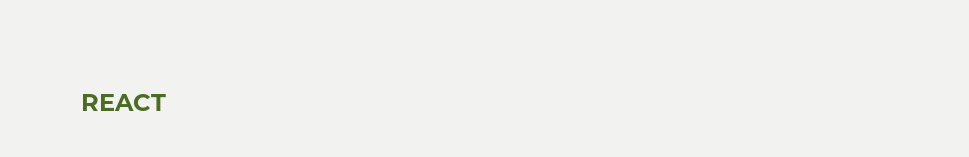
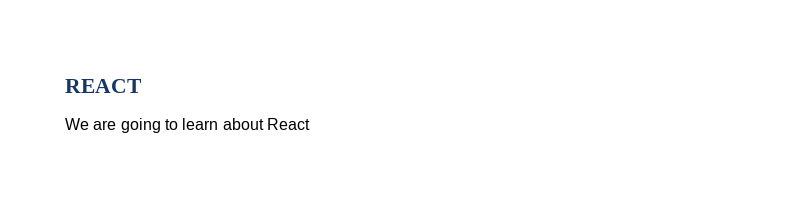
(166, 102) none -> [65,118,310,133] // We are going to learn about React

